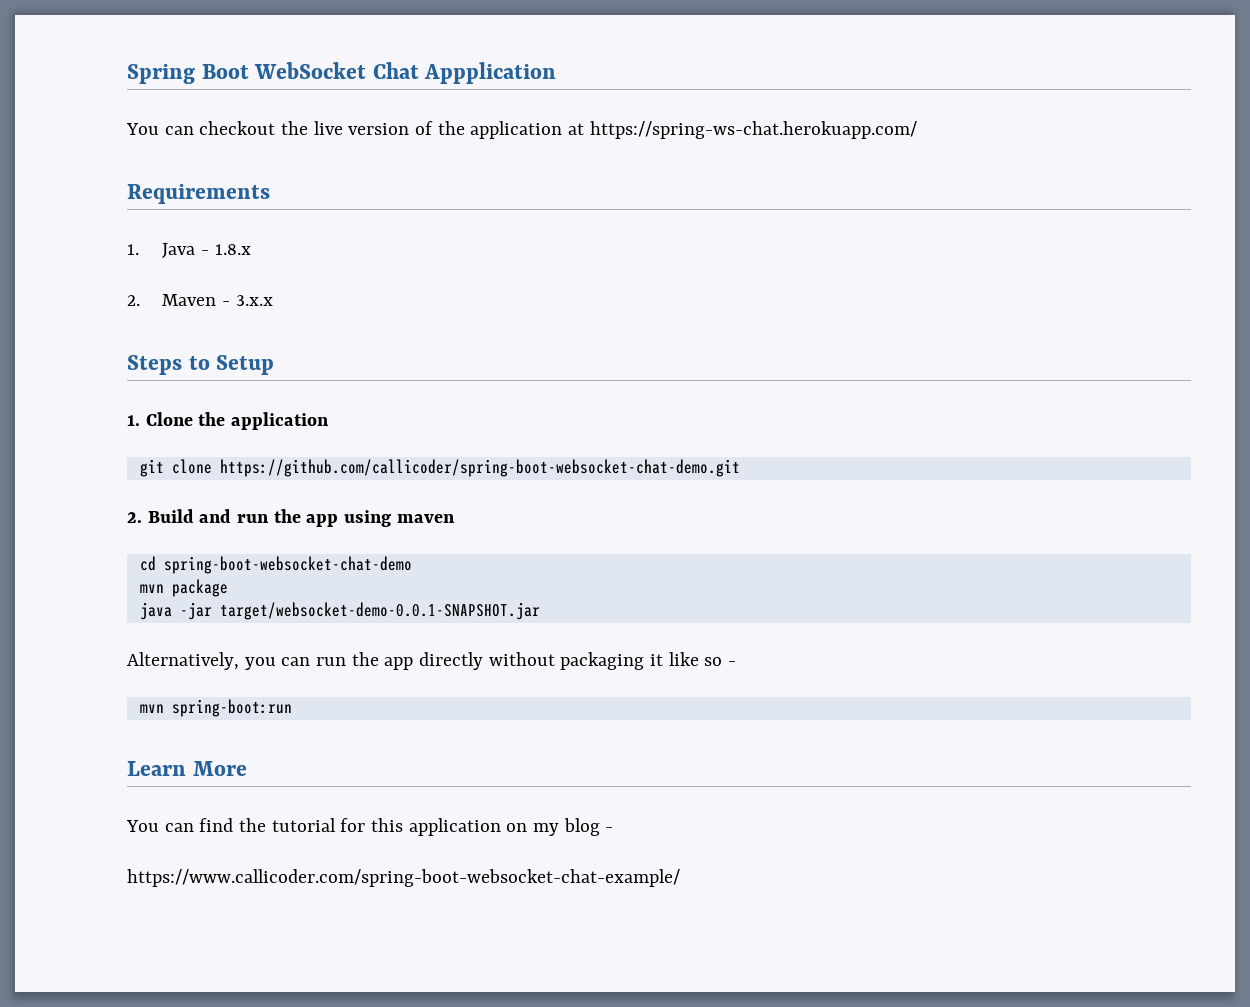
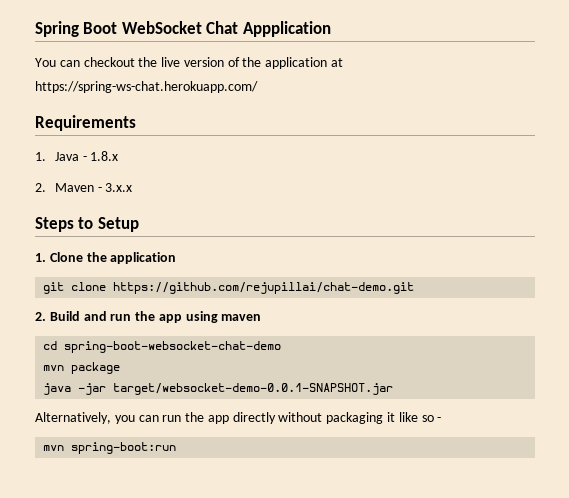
[219,459,740,477] https://github.com/callicoder/spring-boot-websocket-chat-demo.git -> [113,282,415,294] https://github.com/rejupillai/chat-demo.git
[127,761,247,776] [126,818,614,836] [127,869,680,887] // Learn More // You can find the tutorial for this application on my blog - // https://www.callicoder.com/spring-boot-websocket-chat-example/ -> (177, 448) none

